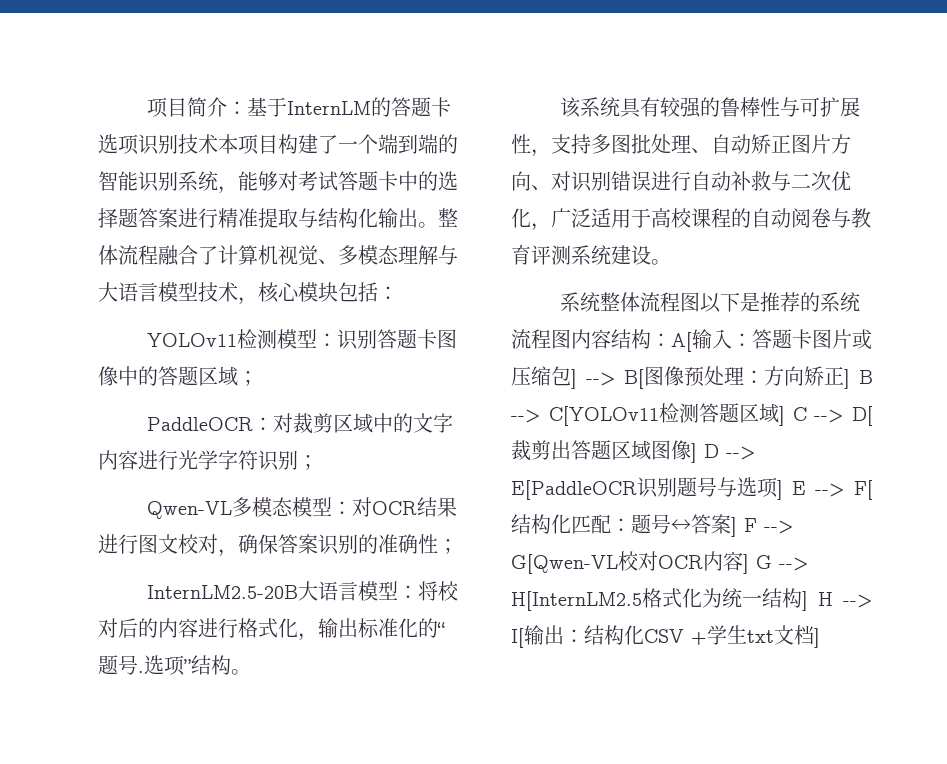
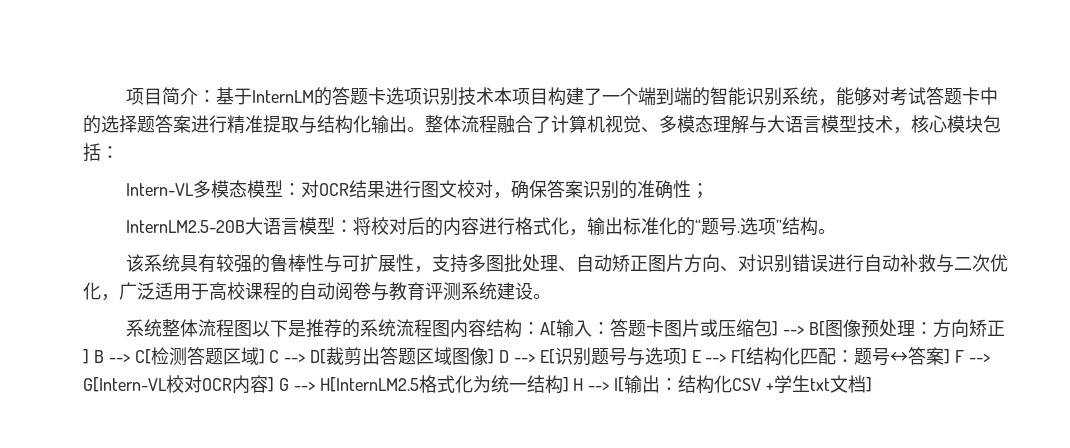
[147,329,458,350] [98,366,258,386] [147,413,454,434] [98,450,318,471] [147,501,233,519] YOLOv11检测模型：识别答题卡图像中的答题区域； // PaddleOCR：对裁剪区域中的文字内容进行光学字符识别； // Qwen-VL -> [126,183,195,196] Intern-VL
[548,406,659,426] C[YOLOv11 -> [134,349,151,364] C[
[511,480,637,500] E[PaddleOCR -> [539,349,555,364] E[
[511,554,618,574] G[Qwen-VL -> [83,377,167,392] G[Intern-VL

